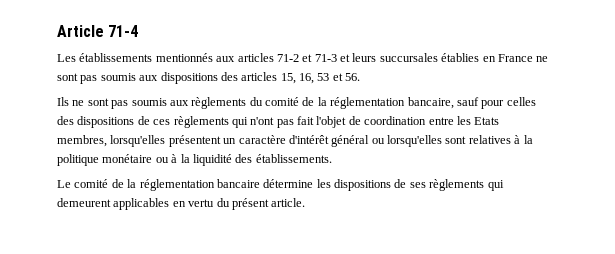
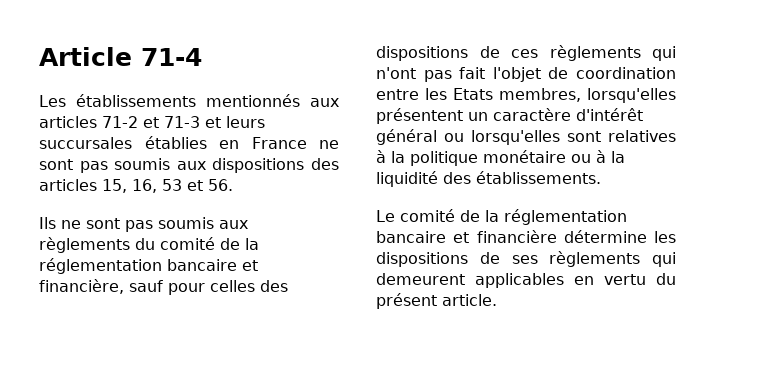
[407,97,454,109] bancaire, -> [167,259,258,271] [39,279,124,294] bancaire et financière,
(260, 183) none -> [453,230,557,243] et financière

